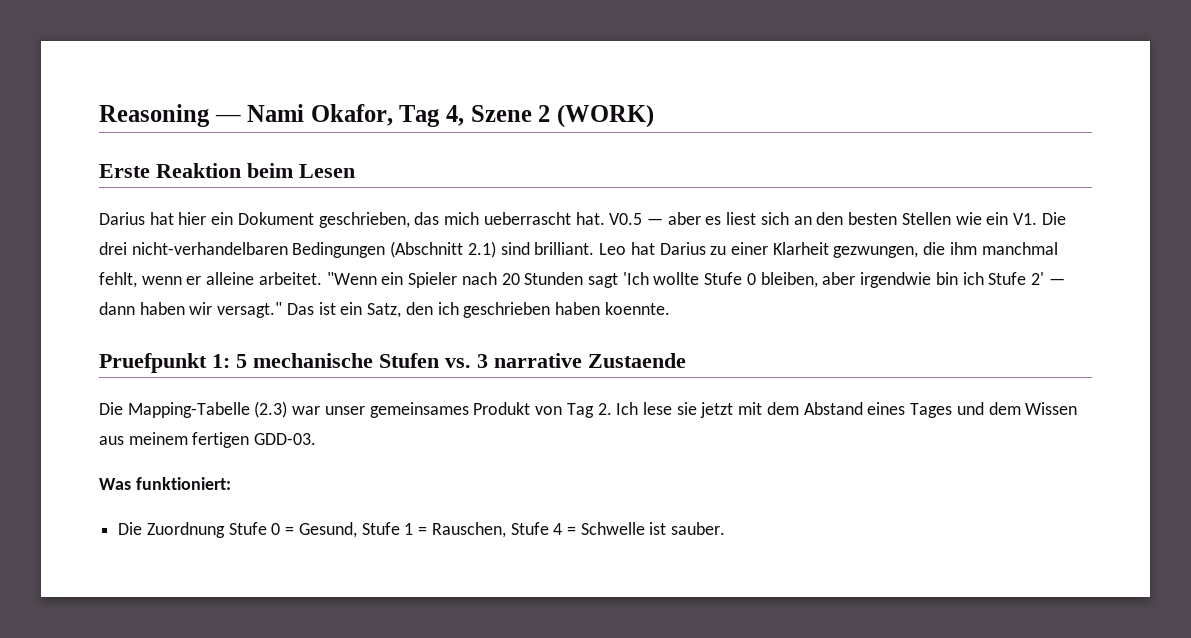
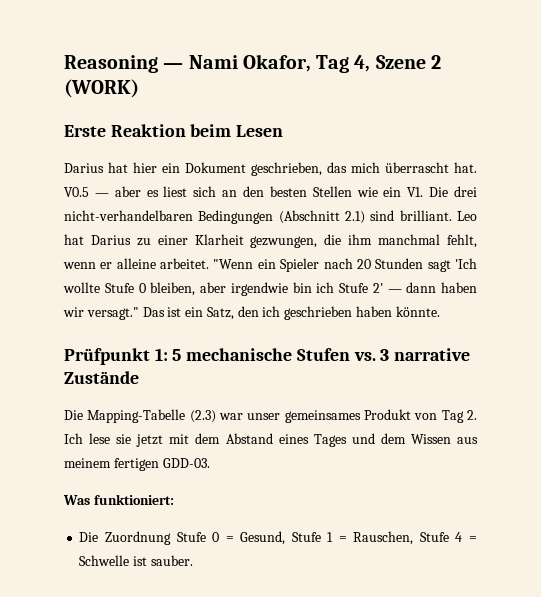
[483,212,571,225] ueberrascht -> [385,162,449,173] überrascht
[604,302,670,315] [99,353,207,373] koennte. // Pruefpunkt -> [395,306,440,317] [64,348,150,365] könnte. // Prüfpunkt
[588,353,686,368] Zustaende -> [64,371,139,384] Zustände

